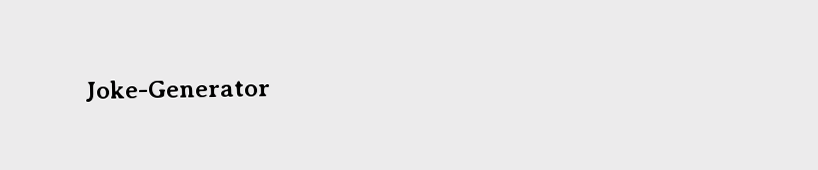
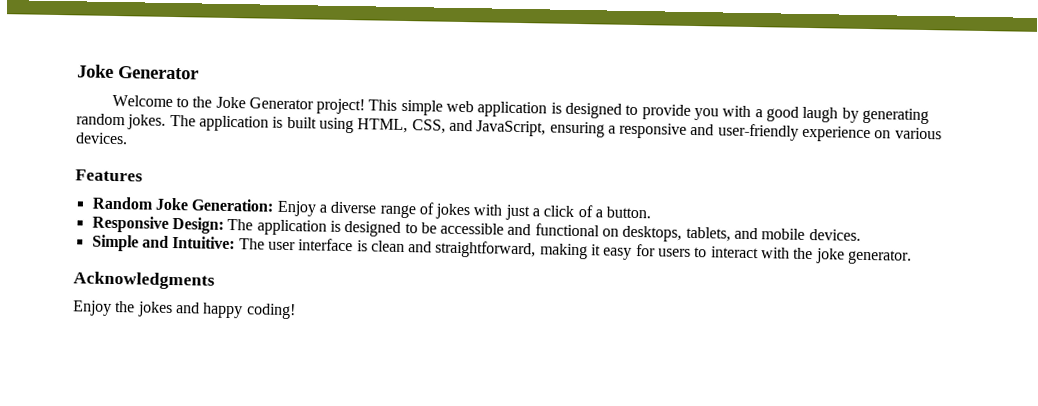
[84,78,271,102] Joke-Generator -> [77,64,199,80] [111,94,929,125] [76,113,942,143] [75,132,128,145] [75,169,143,182] [91,196,652,221] [91,215,861,242] [91,234,913,265] [73,271,215,290] [72,300,296,320] Joke Generator // Welcome to the Joke Generator project! This simple web application is designed to provide you with a good laugh by generating random jokes. The application is built using HTML, CSS, and JavaScript, ensuring a responsive and user-friendly experience on various devices. // Features // Random Joke Generation: Enjoy a diverse range of jokes with just a click of a button. // Responsive Design: The application is designed to be accessible and functional on desktops, tablets, and mobile devices. // Simple and Intuitive: The user interface is clean and straightforward, making it easy for users to interact with the joke generator. // Acknowledgments // Enjoy the jokes and happy coding!

